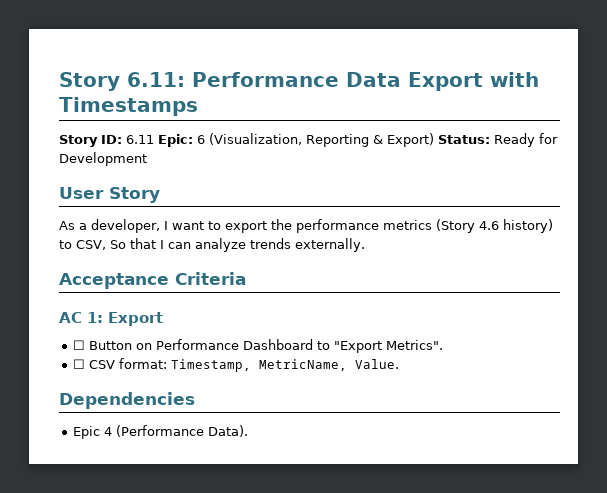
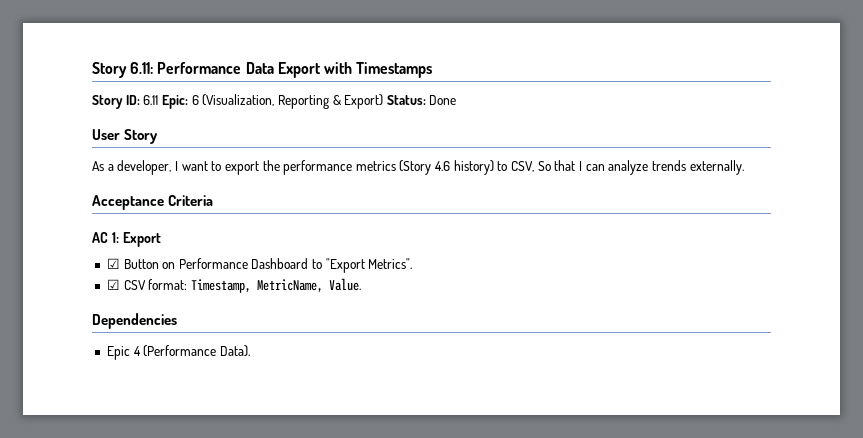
[494,133,558,147] [59,152,147,166] Ready for Development -> [429,95,457,105] Done
[72,340,85,350] ☐ -> [106,258,120,269] ☑
[72,359,85,369] ☐ -> [106,279,120,290] ☑

